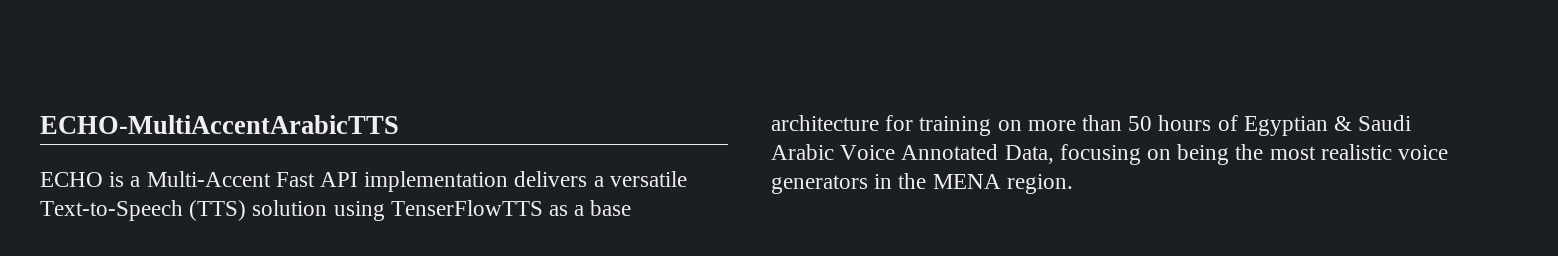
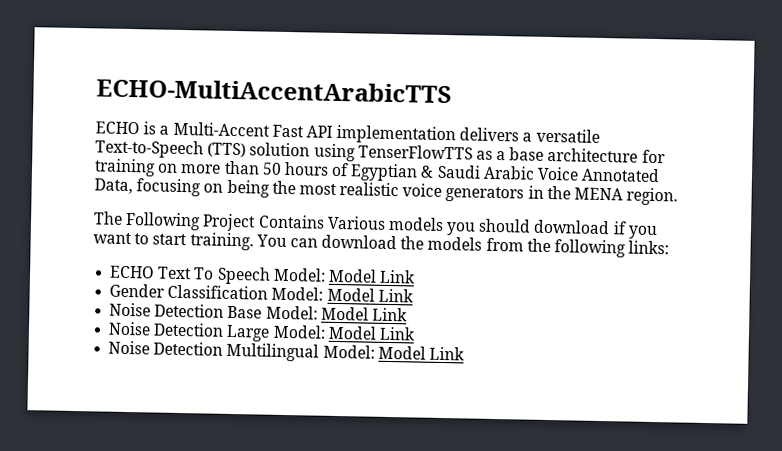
(1073, 184) none -> [93,211,658,240] [93,232,670,258] [109,265,417,285] [109,283,414,303] [109,302,408,322] [108,321,416,342] [108,340,465,362] // The Following Project Contains Various models you should download if you want to start training. You can download the models from the following links: // ECHO Text To Speech Model: Model Link // Gender Classification Model: Model Link // Noise Detection Base Model: Model Link // Noise Detection Large Model: Model Link // Noise Detection Multilingual Model: Model Link

